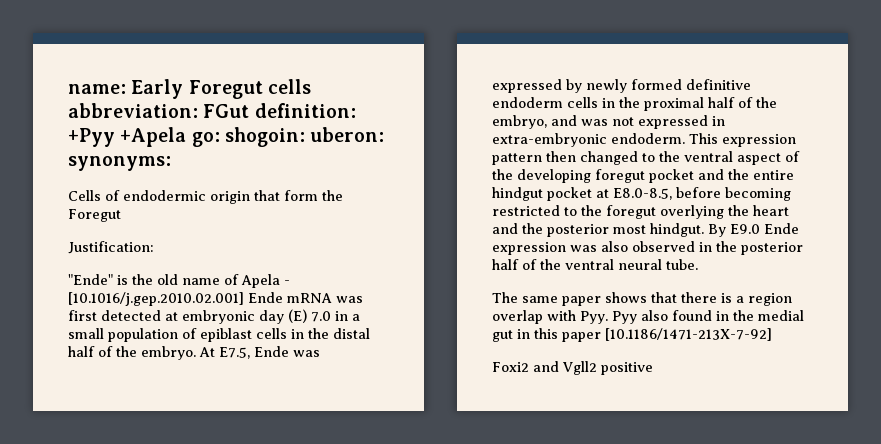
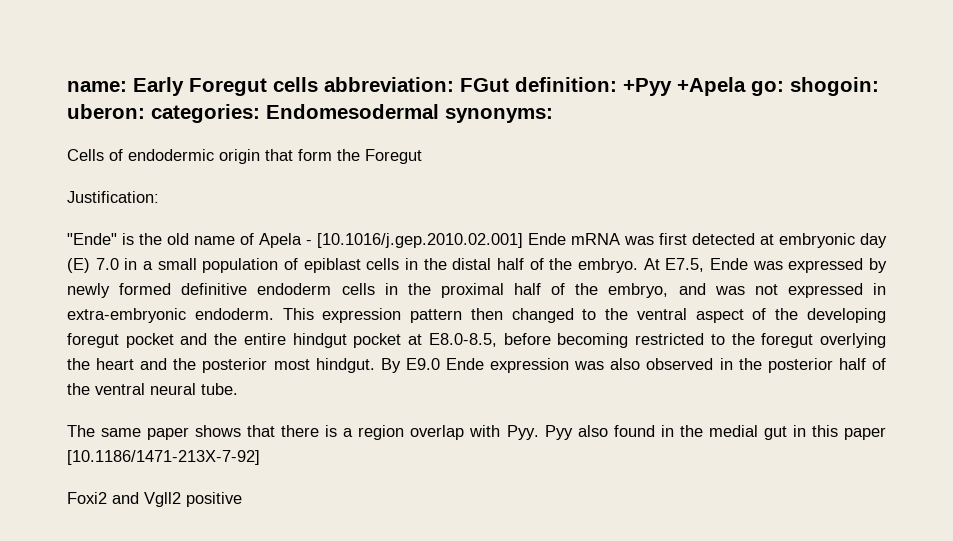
(385, 134) none -> [151,104,439,123] categories: Endomesodermal

